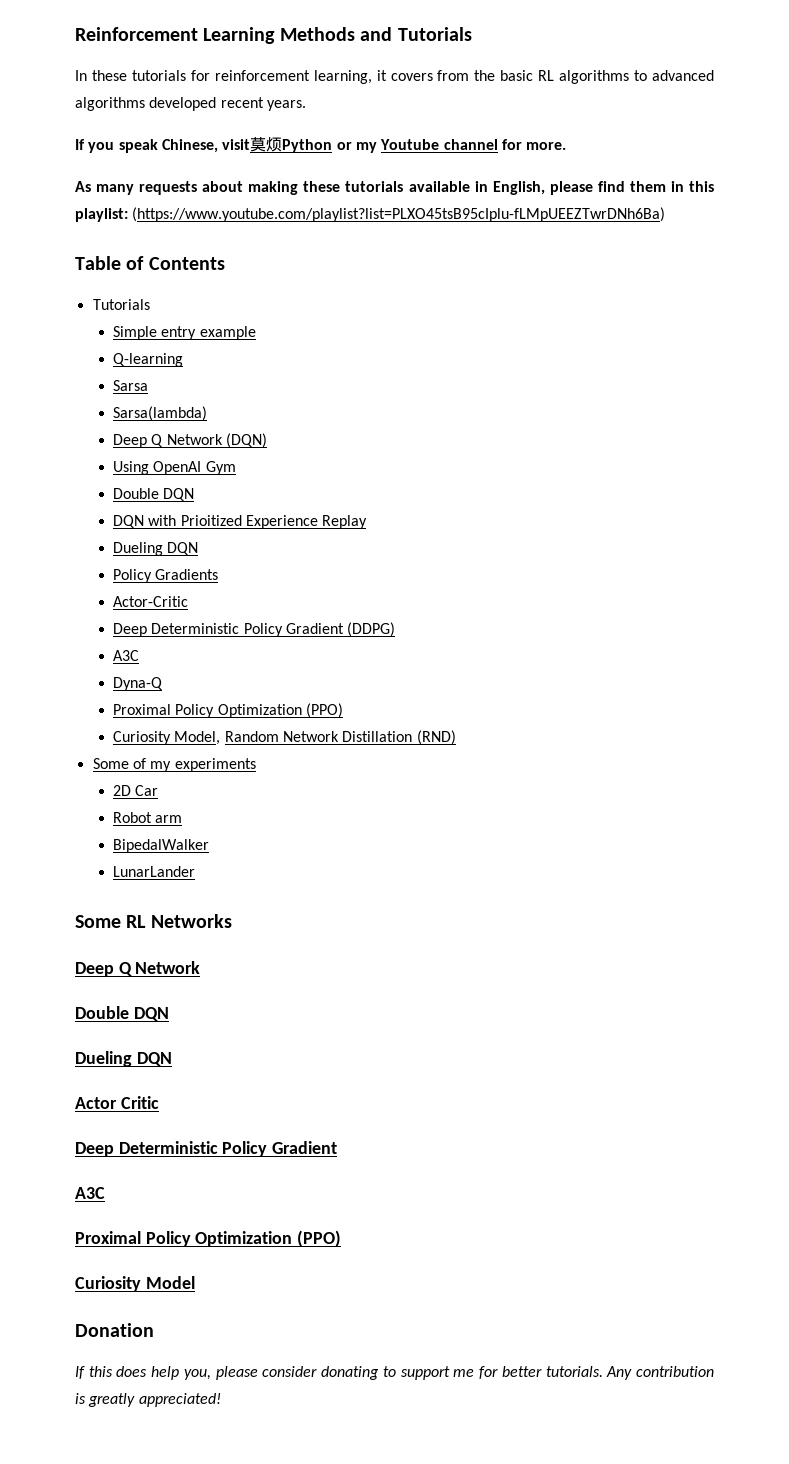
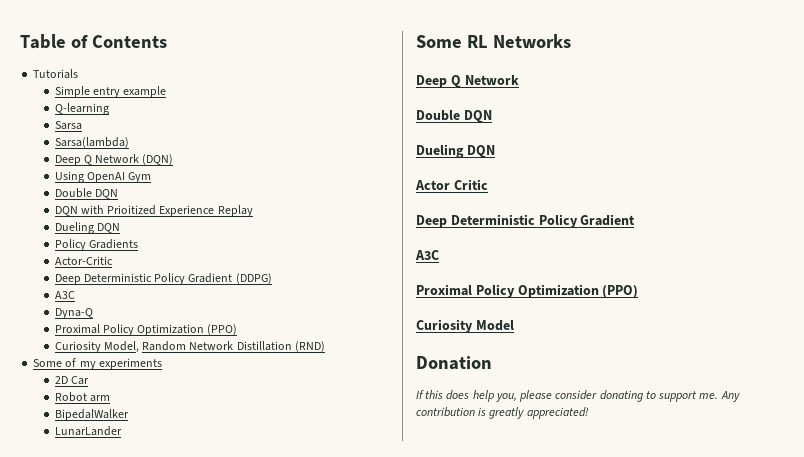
[75,27,472,44] [75,70,715,84] [75,97,306,111] [75,137,567,153] [75,181,714,195] [75,207,666,222] Reinforcement Learning Methods and Tutorials // In these tutorials for reinforcement learning, it covers from the basic RL algorithms to advanced algorithms developed recent years. // If you speak Chinese, visit莫烦Python or my Youtube channel for more. // As many requests about making these tutorials available in English, please find them in this playlist: (https://www.youtube.com/playlist?list=PLXO45tsB95cIplu-fLMpUEEZTwrDNh6Ba) // -> (20, 41) none
[453,1366,603,1379] me for better tutorials. -> [699,393,719,399] me.

